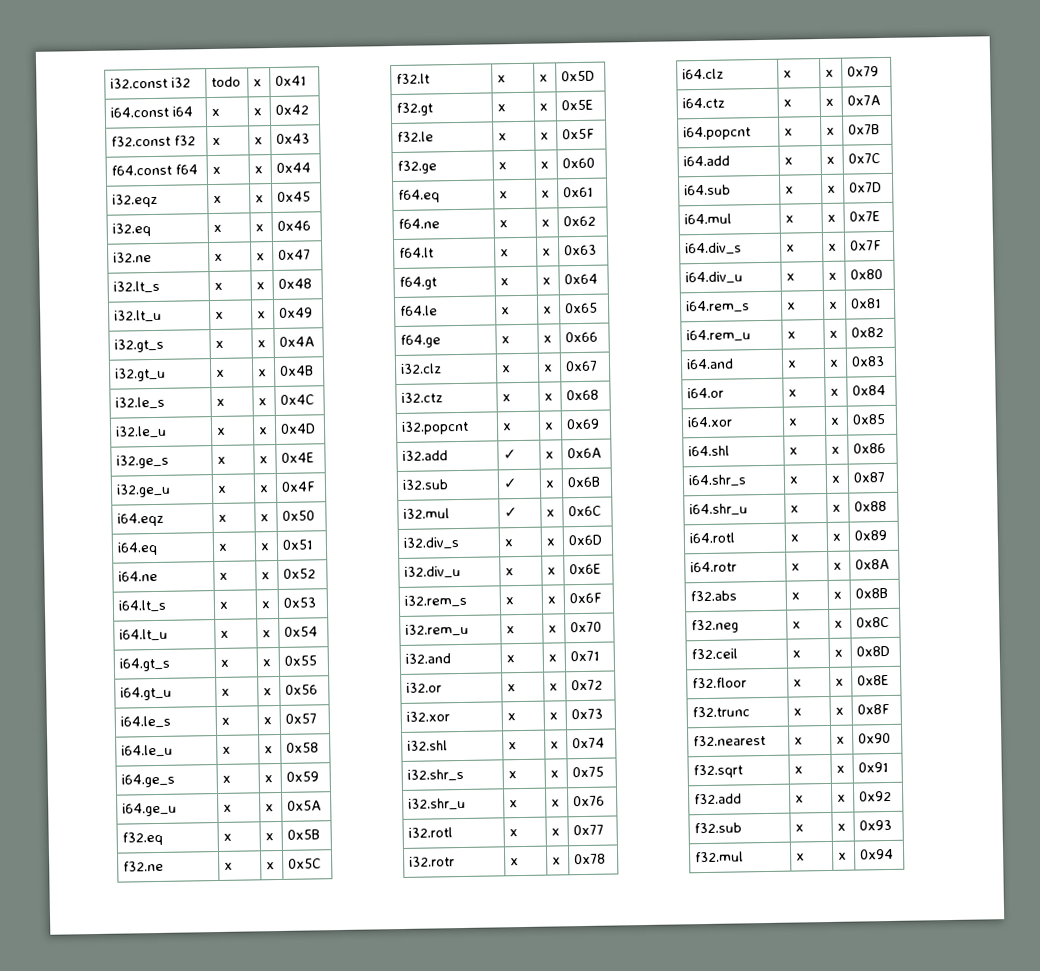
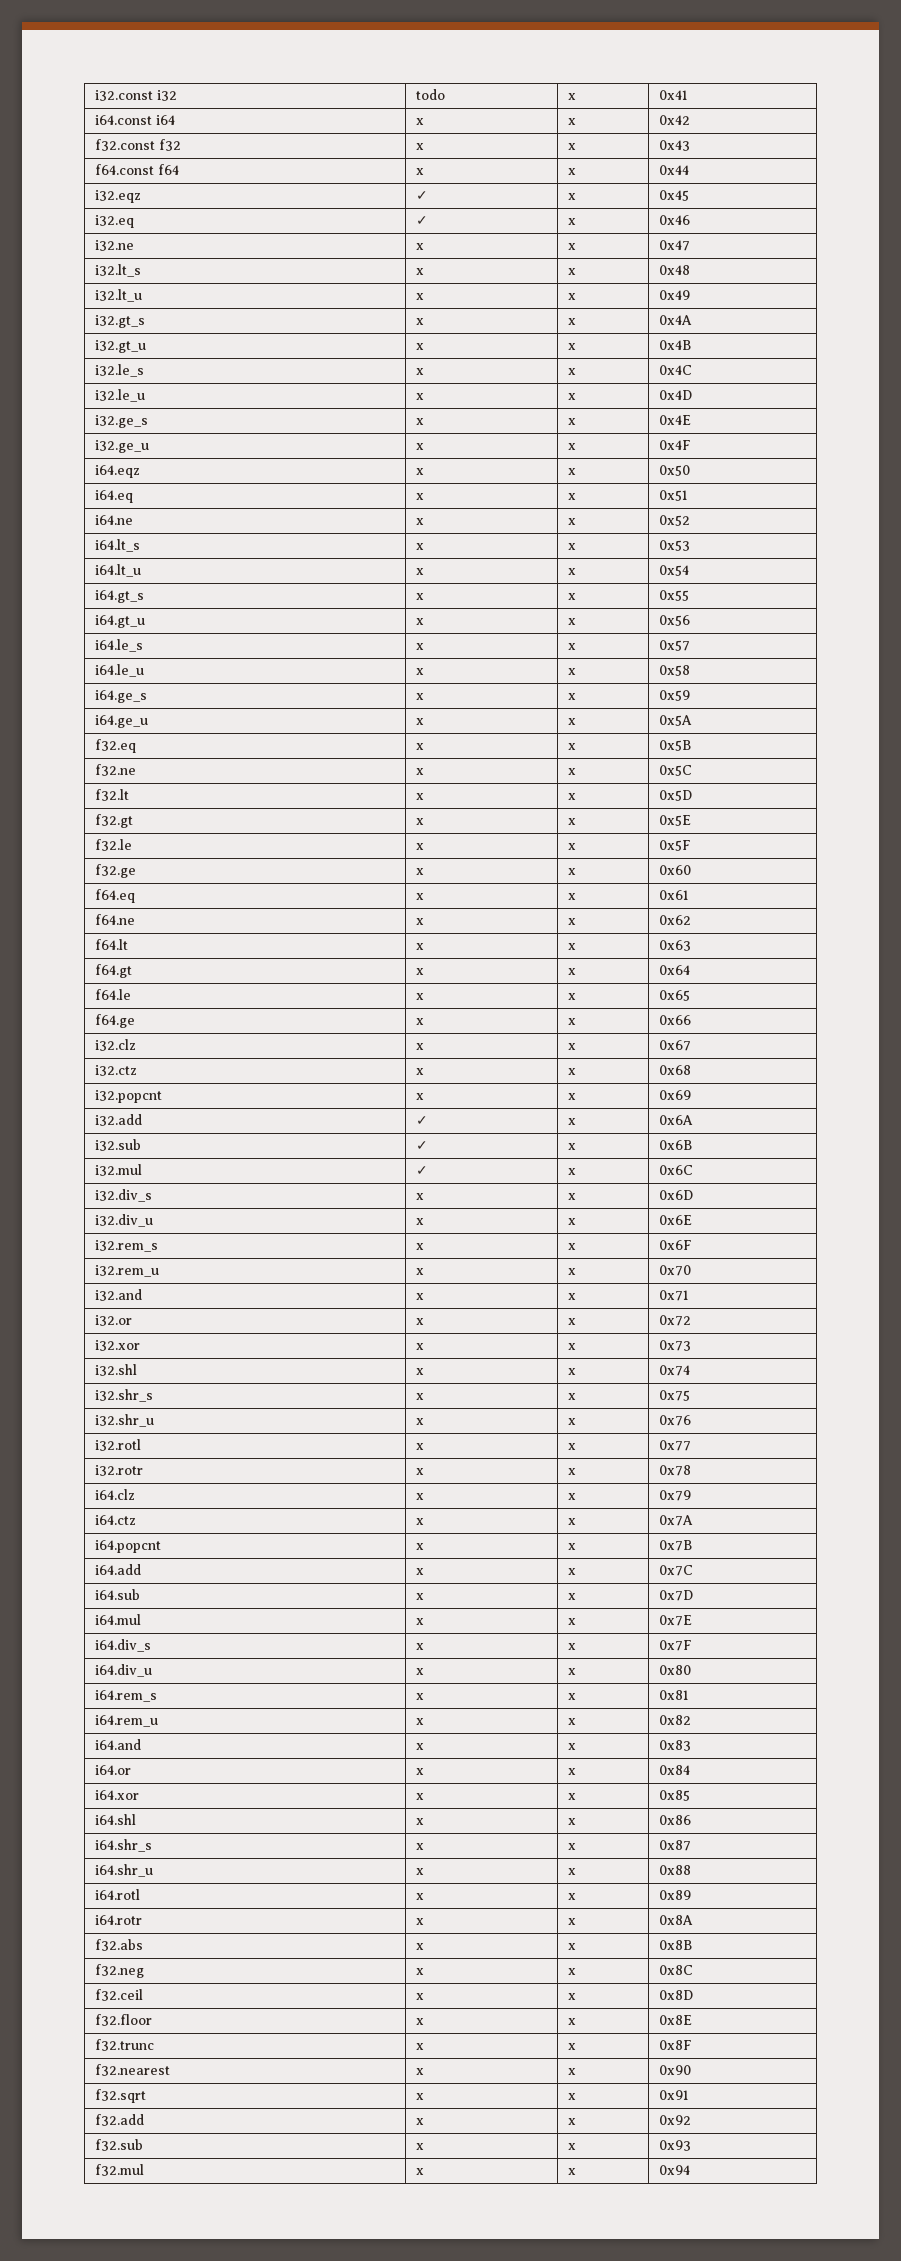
[213,195,223,203] x -> [416,191,429,200] ✓
[213,224,223,232] x -> [416,216,429,225] ✓

